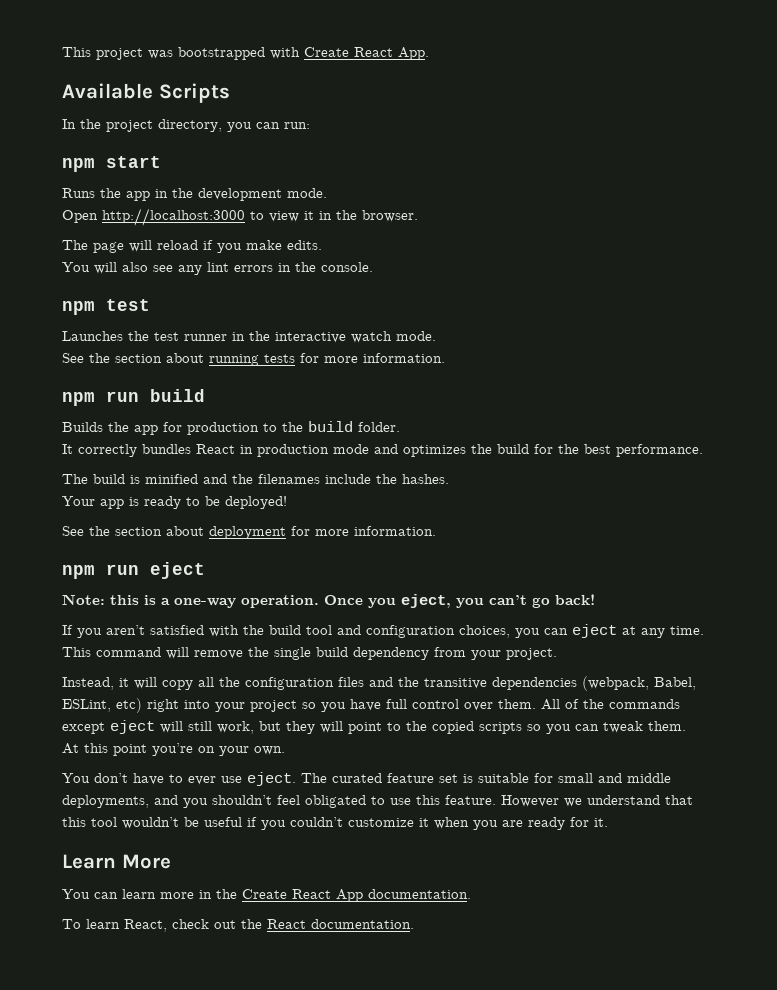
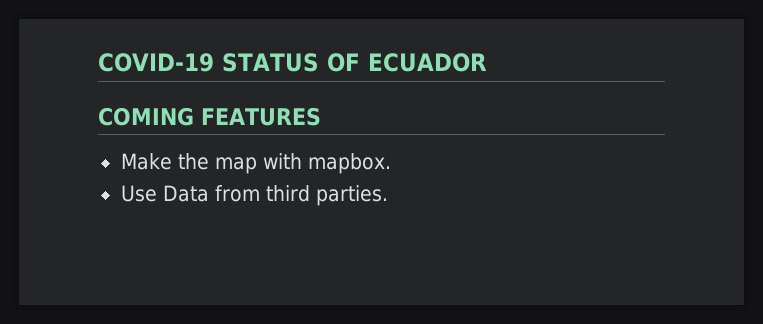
[62,47,429,60] [62,83,230,103] [62,119,310,132] [62,156,161,172] [62,188,327,201] [62,208,418,226] [62,240,322,253] [62,262,373,275] [62,299,150,315] [62,331,436,343] [62,353,445,366] [62,389,205,406] [62,421,400,435] [62,444,703,457] [62,474,449,484] [62,496,287,509] [62,526,436,539] [62,562,205,579] [62,594,595,608] [62,624,704,638] [62,647,557,660] [62,676,696,691] [62,698,680,713] [62,720,686,734] [62,743,285,756] [62,772,671,786] [62,795,693,808] [62,817,608,830] [62,854,171,869] [62,889,471,902] [62,919,414,932] This project was bootstrapped with Create React App. // Available Scripts // In the project directory, you can run: // npm start // Runs the app in the development mode. // Open http://localhost:3000 to view it in the browser. // The page will reload if you make edits. // You will also see any lint errors in the console. // npm test // Launches the test runner in the interactive watch mode. // See the section about running tests for more information. // npm run build // Builds the app for production to the build folder. // It correctly bundles React in production mode and optimizes the build for the best performance. // The build is minified and the filenames include the hashes. // Your app is ready to be deployed! // See the section about deployment for more information. // npm run eject // Note: this is a one-way operation. Once you eject, you can’t go back! // If you aren’t satisfied with the build tool and configuration choices, you can eject at any time. This command will remove the single build dependency from your project. // Instead, it will copy all the configuration files and the transitive dependencies (webpack, Babel, ESLint, etc) right into your project so you have full control over them. All of the commands except eject will still work, but they will point to the copied scripts so you can tweak them. At this point you’re on your own. // You don’t have to ever use eject. The curated feature set is suitable for small and middle deployments, and you shouldn’t feel obligated to use this feature. However we understand that this tool wouldn’t be useful if you couldn’t customize it when you are ready for it. // Learn More // You can learn more in the Create React App documentation. // To learn React, check out the React documentation. -> [98,53,487,72] [98,107,321,126] [120,153,391,174] [120,185,388,206] COVID-19 STATUS OF ECUADOR // COMING FEATURES // Make the map with mapbox. // Use Data from third parties.

